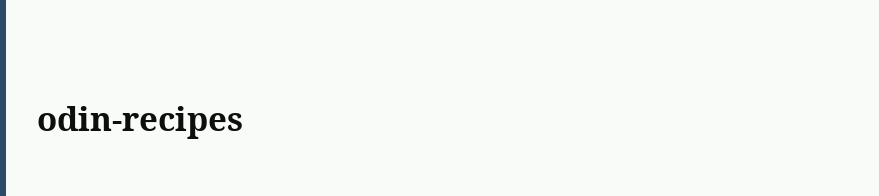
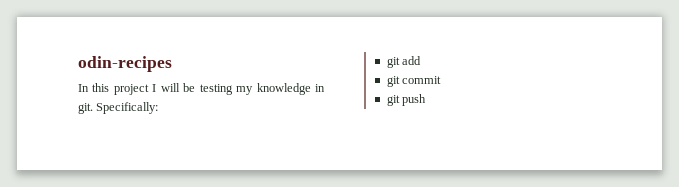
(243, 122) none -> [78,83,325,95] [78,102,159,114] [386,56,422,68] [386,76,442,87] [386,94,427,106] // In this project I will be testing my knowledge in git. Specifically: // git add // git commit // git push

